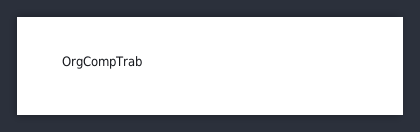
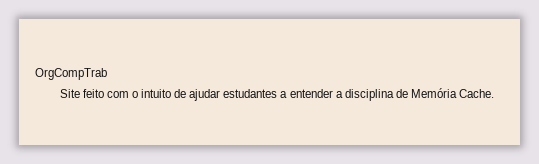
(142, 62) none -> [59,88,495,101] // Site feito com o intuito de ajudar estudantes a entender a disciplina de Memória Cache.

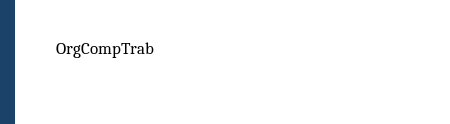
[59,88,495,101] // Site feito com o intuito de ajudar estudantes a entender a disciplina de Memória Cache. -> (154, 50) none

